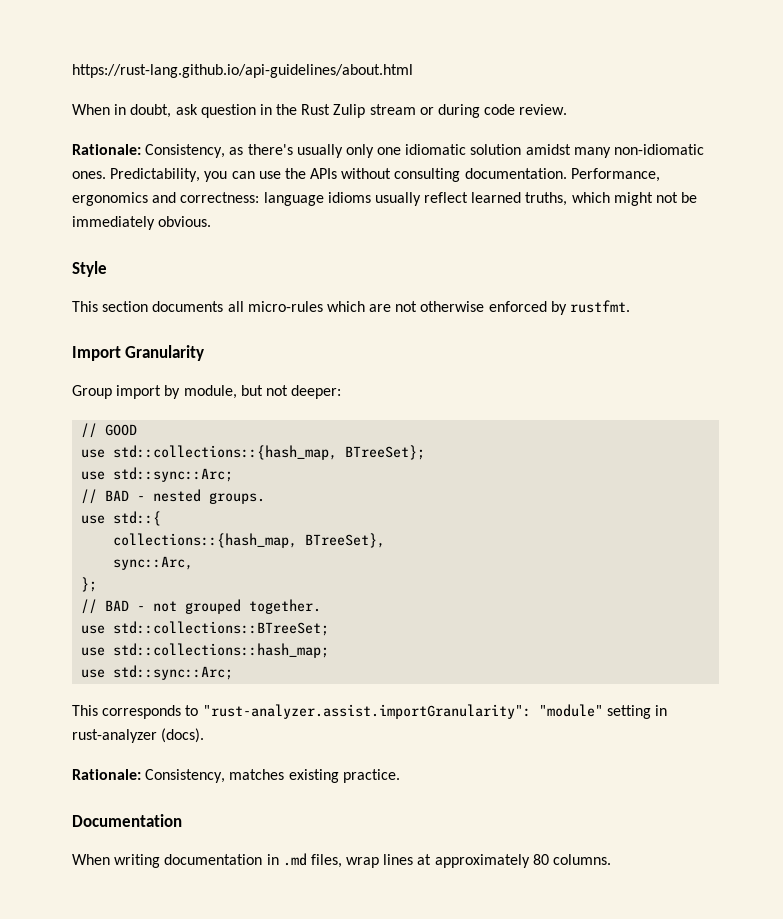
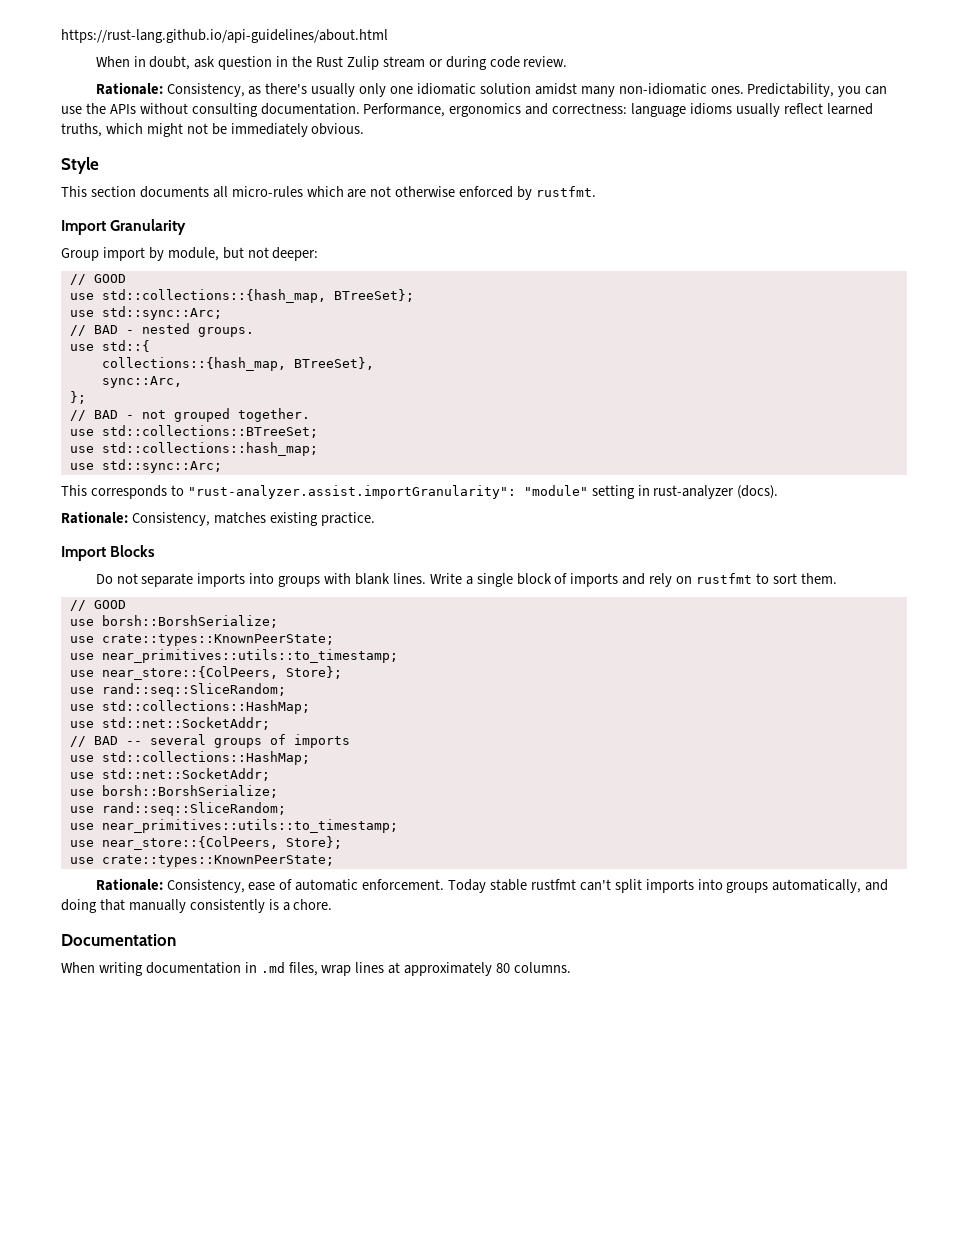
(400, 776) none -> [61,545,156,561] [95,573,837,587] [69,600,126,611] [69,615,278,628] [69,634,334,646] [69,649,398,663] [69,666,342,680] [69,683,286,697] [69,700,310,714] [69,717,270,730] [69,734,350,748] [69,751,310,765] [69,768,270,781] [69,785,278,798] [69,802,286,816] [69,819,398,833] [69,836,342,850] [69,855,334,867] [95,878,889,893] [61,899,333,913] // Import Blocks // Do not separate imports into groups with blank lines. Write a single block of imports and rely on rustfmt to sort them. // // GOOD // use borsh::BorshSerialize; // use crate::types::KnownPeerState; // use near_primitives::utils::to_timestamp; // use near_store::{ColPeers, Store}; // use rand::seq::SliceRandom; // use std::collections::HashMap; // use std::net::SocketAddr; // // BAD -- several groups of imports // use std::collections::HashMap; // use std::net::SocketAddr; // use borsh::BorshSerialize; // use rand::seq::SliceRandom; // use near_primitives::utils::to_timestamp; // use near_store::{ColPeers, Store}; // use crate::types::KnownPeerState; // Rationale: Consistency, ease of automatic enforcement. Today stable rustfmt can't split imports into groups automatically, and doing that manually consistently is a chore.

